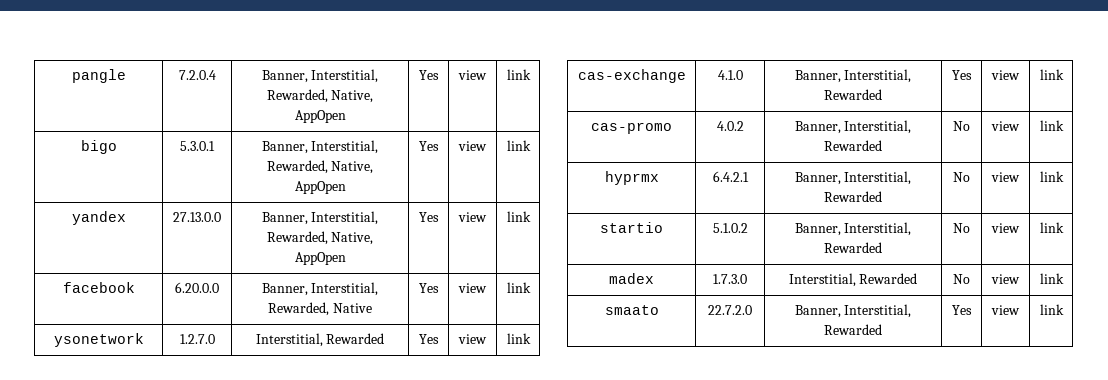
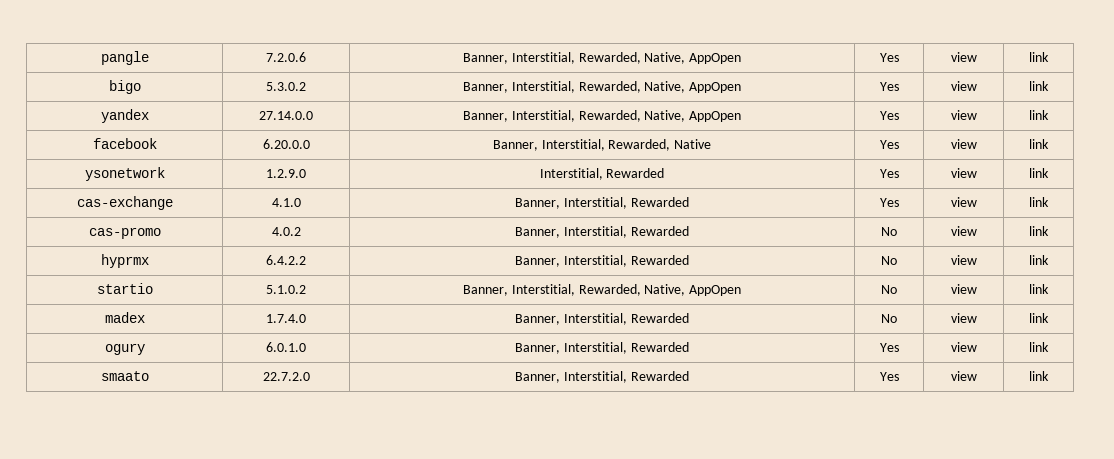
[178,70,216,80] 7.2.0.4 -> [266,52,306,62] 7.2.0.6
[180,141,215,151] 5.3.0.1 -> [266,82,306,91] 5.3.0.2
[173,212,221,222] 27.13.0.0 -> [259,111,313,120] 27.14.0.0
[179,334,215,344] 1.2.7.0 -> [266,169,306,178] 1.2.9.0
[712,171,749,182] 6.4.2.1 -> [266,255,306,265] 6.4.2.2
[824,242,882,253] Rewarded -> [578,284,742,296] Rewarded, Native, AppOpen
[713,274,747,284] [788,273,918,287] [953,274,970,284] [991,274,1020,284] [1039,273,1064,284] 1.7.3.0 | Interstitial, Rewarded | No | view | link -> [266,314,306,323] [515,313,689,325] [881,314,897,323] [950,313,977,323] [1029,313,1049,323] [104,343,145,355] [266,342,306,352] [515,342,689,354] [879,343,899,352] [950,342,977,352] [1029,342,1049,352] 1.7.4.0 | Banner, Interstitial, Rewarded | No | view | link // ogury | 6.0.1.0 | Banner, Interstitial, Rewarded | Yes | view | link

